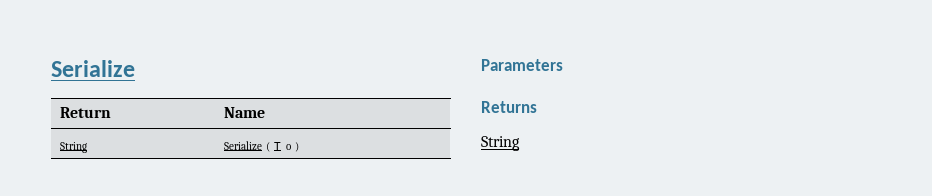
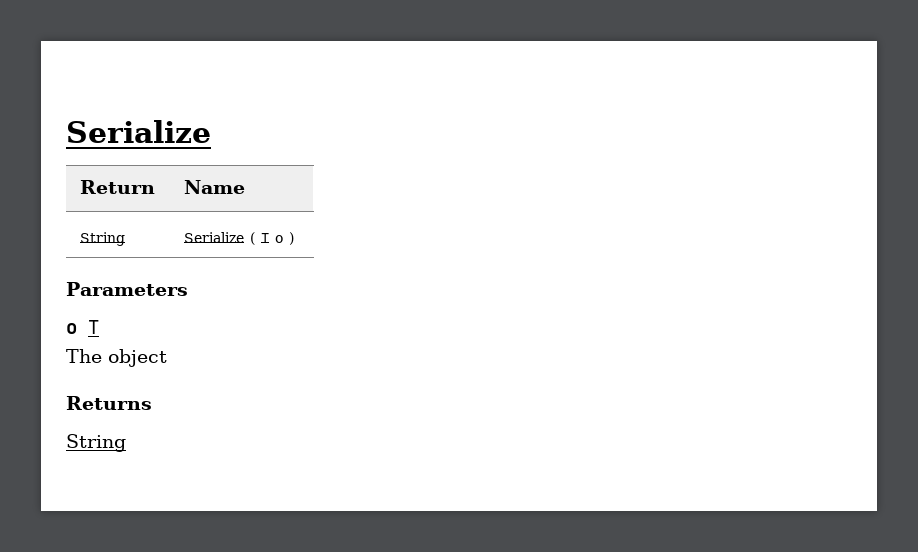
(563, 65) none -> [66,320,99,334] [66,349,167,367] // o T // The object

